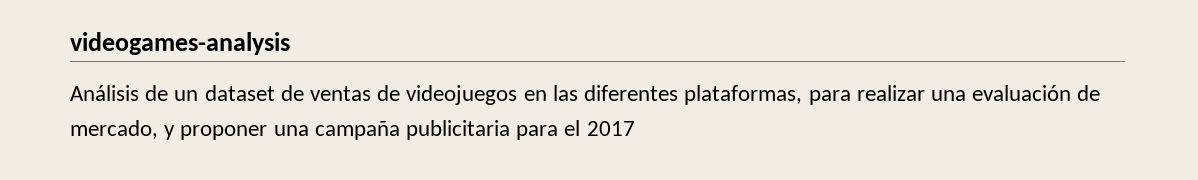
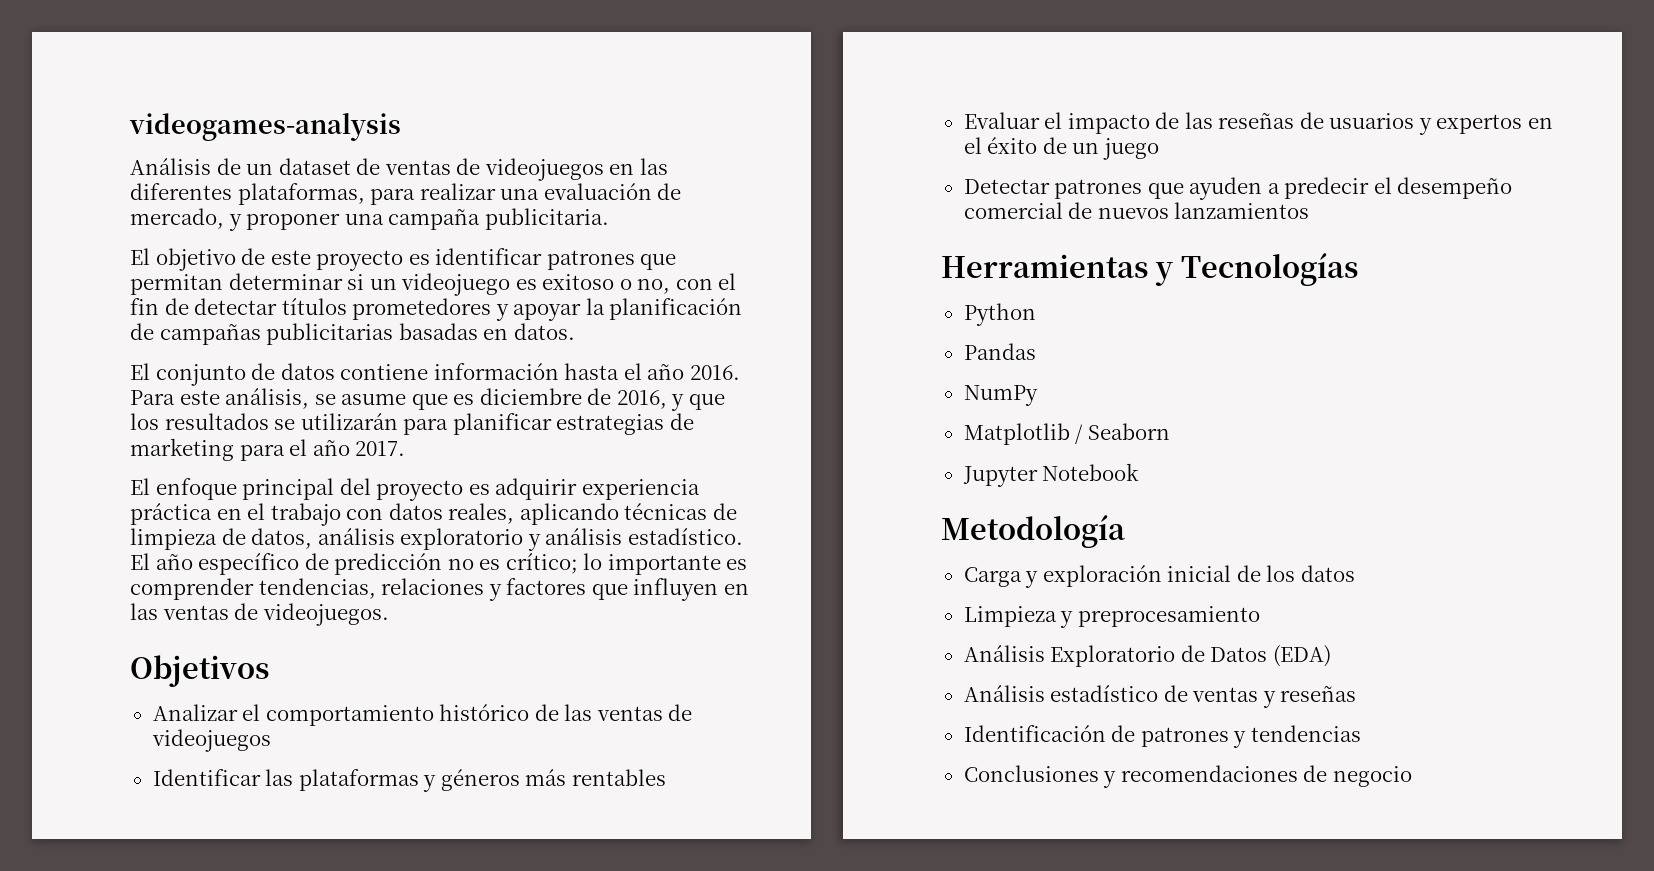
[406,120,635,140] publicitaria para el 2017 -> [484,208,609,230] [130,248,677,271] [130,273,737,296] [130,298,743,321] [130,323,575,345] [130,363,740,386] [130,388,725,411] [130,413,694,435] [130,438,406,461] [130,478,700,501] [130,503,737,526] [130,528,743,551] [130,553,748,575] [130,578,749,601] [130,603,389,626] [130,655,269,687] [152,704,693,726] [151,729,271,752] [152,769,666,792] [963,112,1553,135] [963,137,1159,160] [963,177,1513,200] [963,202,1310,219] [941,253,1358,286] [963,303,1036,326] [963,343,1036,360] [963,385,1038,406] [963,423,1170,445] [962,463,1140,487] [941,515,1125,548] [963,565,1355,588] [963,606,1260,628] [963,645,1331,667] [963,685,1357,708] [963,725,1361,748] [963,765,1412,788] publicitaria. // El objetivo de este proyecto es identificar patrones que permitan determinar si un videojuego es exitoso o no, con el fin de detectar títulos prometedores y apoyar la planificación de campañas publicitarias basadas en datos. // El conjunto de datos contiene información hasta el año 2016. Para este análisis, se asume que es diciembre de 2016, y que los resultados se utilizarán para planificar estrategias de marketing para el año 2017. // El enfoque principal del proyecto es adquirir experiencia práctica en el trabajo con datos reales, aplicando técnicas de limpieza de datos, análisis exploratorio y análisis estadístico. El año específico de predicción no es crítico; lo importante es comprender tendencias, relaciones y factores que influyen en las ventas de videojuegos. // Objetivos // Analizar el comportamiento histórico de las ventas de videojuegos // Identificar las plataformas y géneros más rentables // Evaluar el impacto de las reseñas de usuarios y expertos en el éxito de un juego // Detectar patrones que ayuden a predecir el desempeño comercial de nuevos lanzamientos // Herramientas y Tecnologías // Python // Pandas // NumPy // Matplotlib / Seaborn // Jupyter Notebook // Metodología // Carga y exploración inicial de los datos // Limpieza y preprocesamiento // Análisis Exploratorio de Datos (EDA) // Análisis estadístico de ventas y reseñas // Identificación de patrones y tendencias // Conclusiones y recomendaciones de negocio

